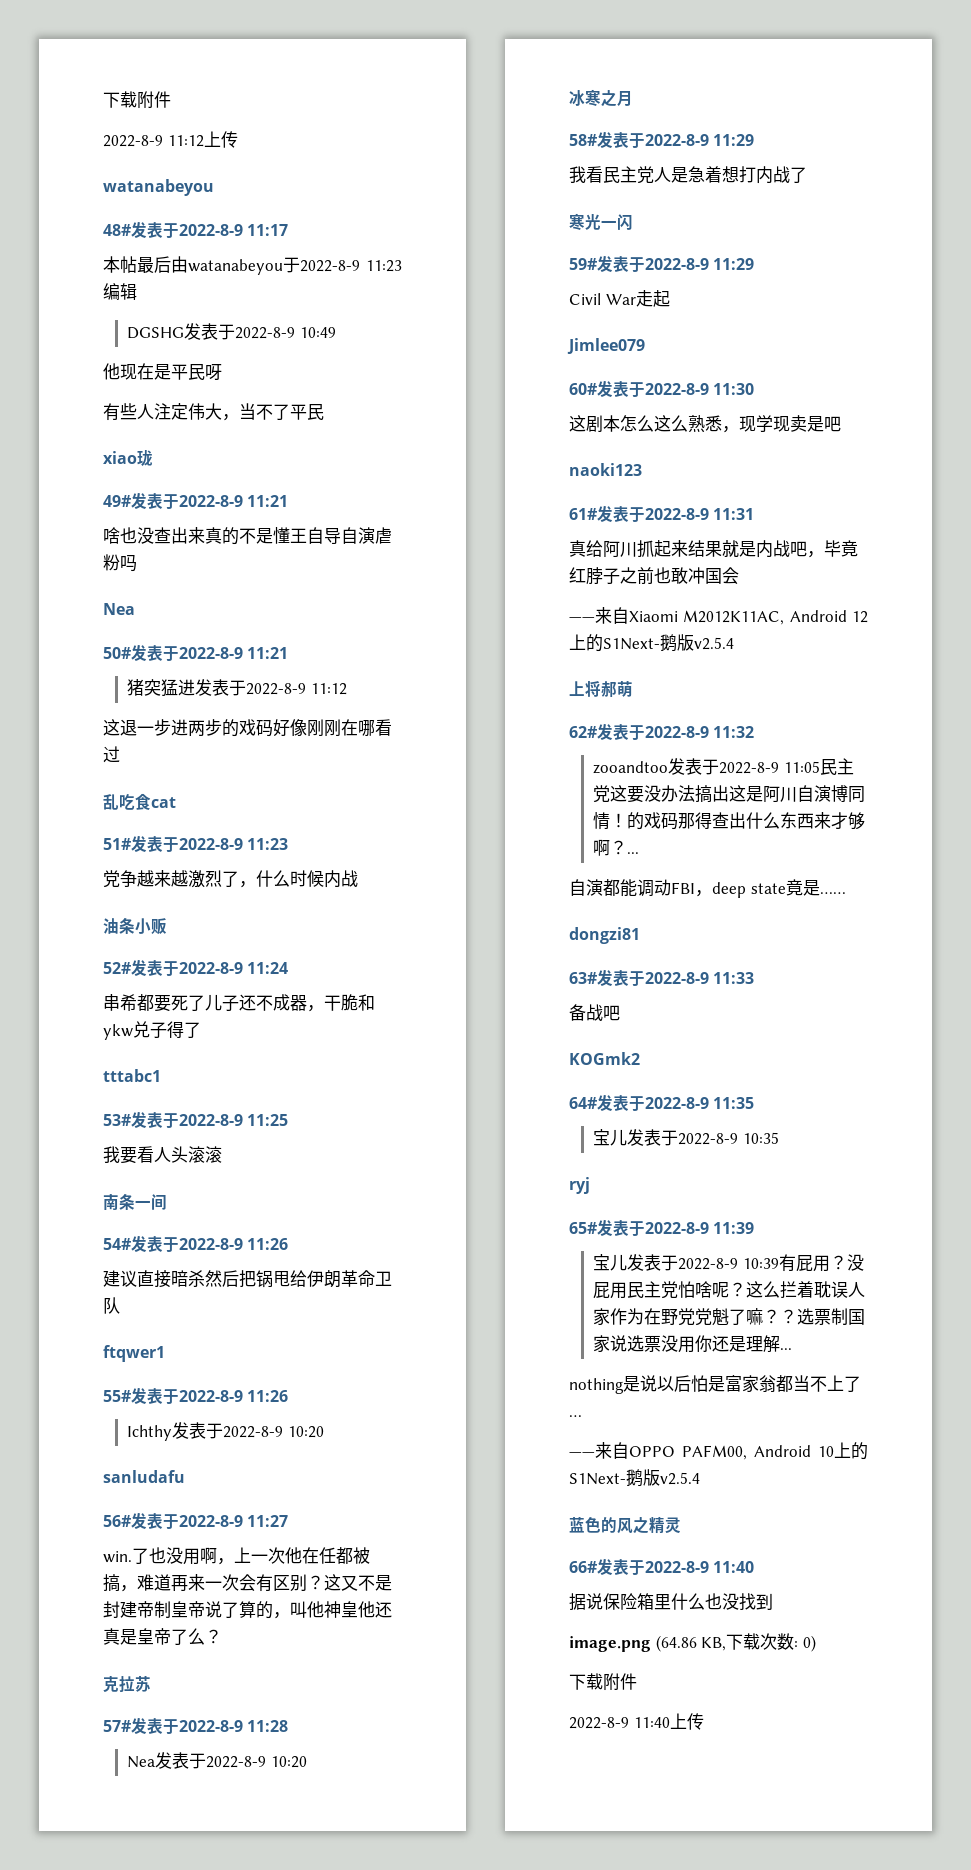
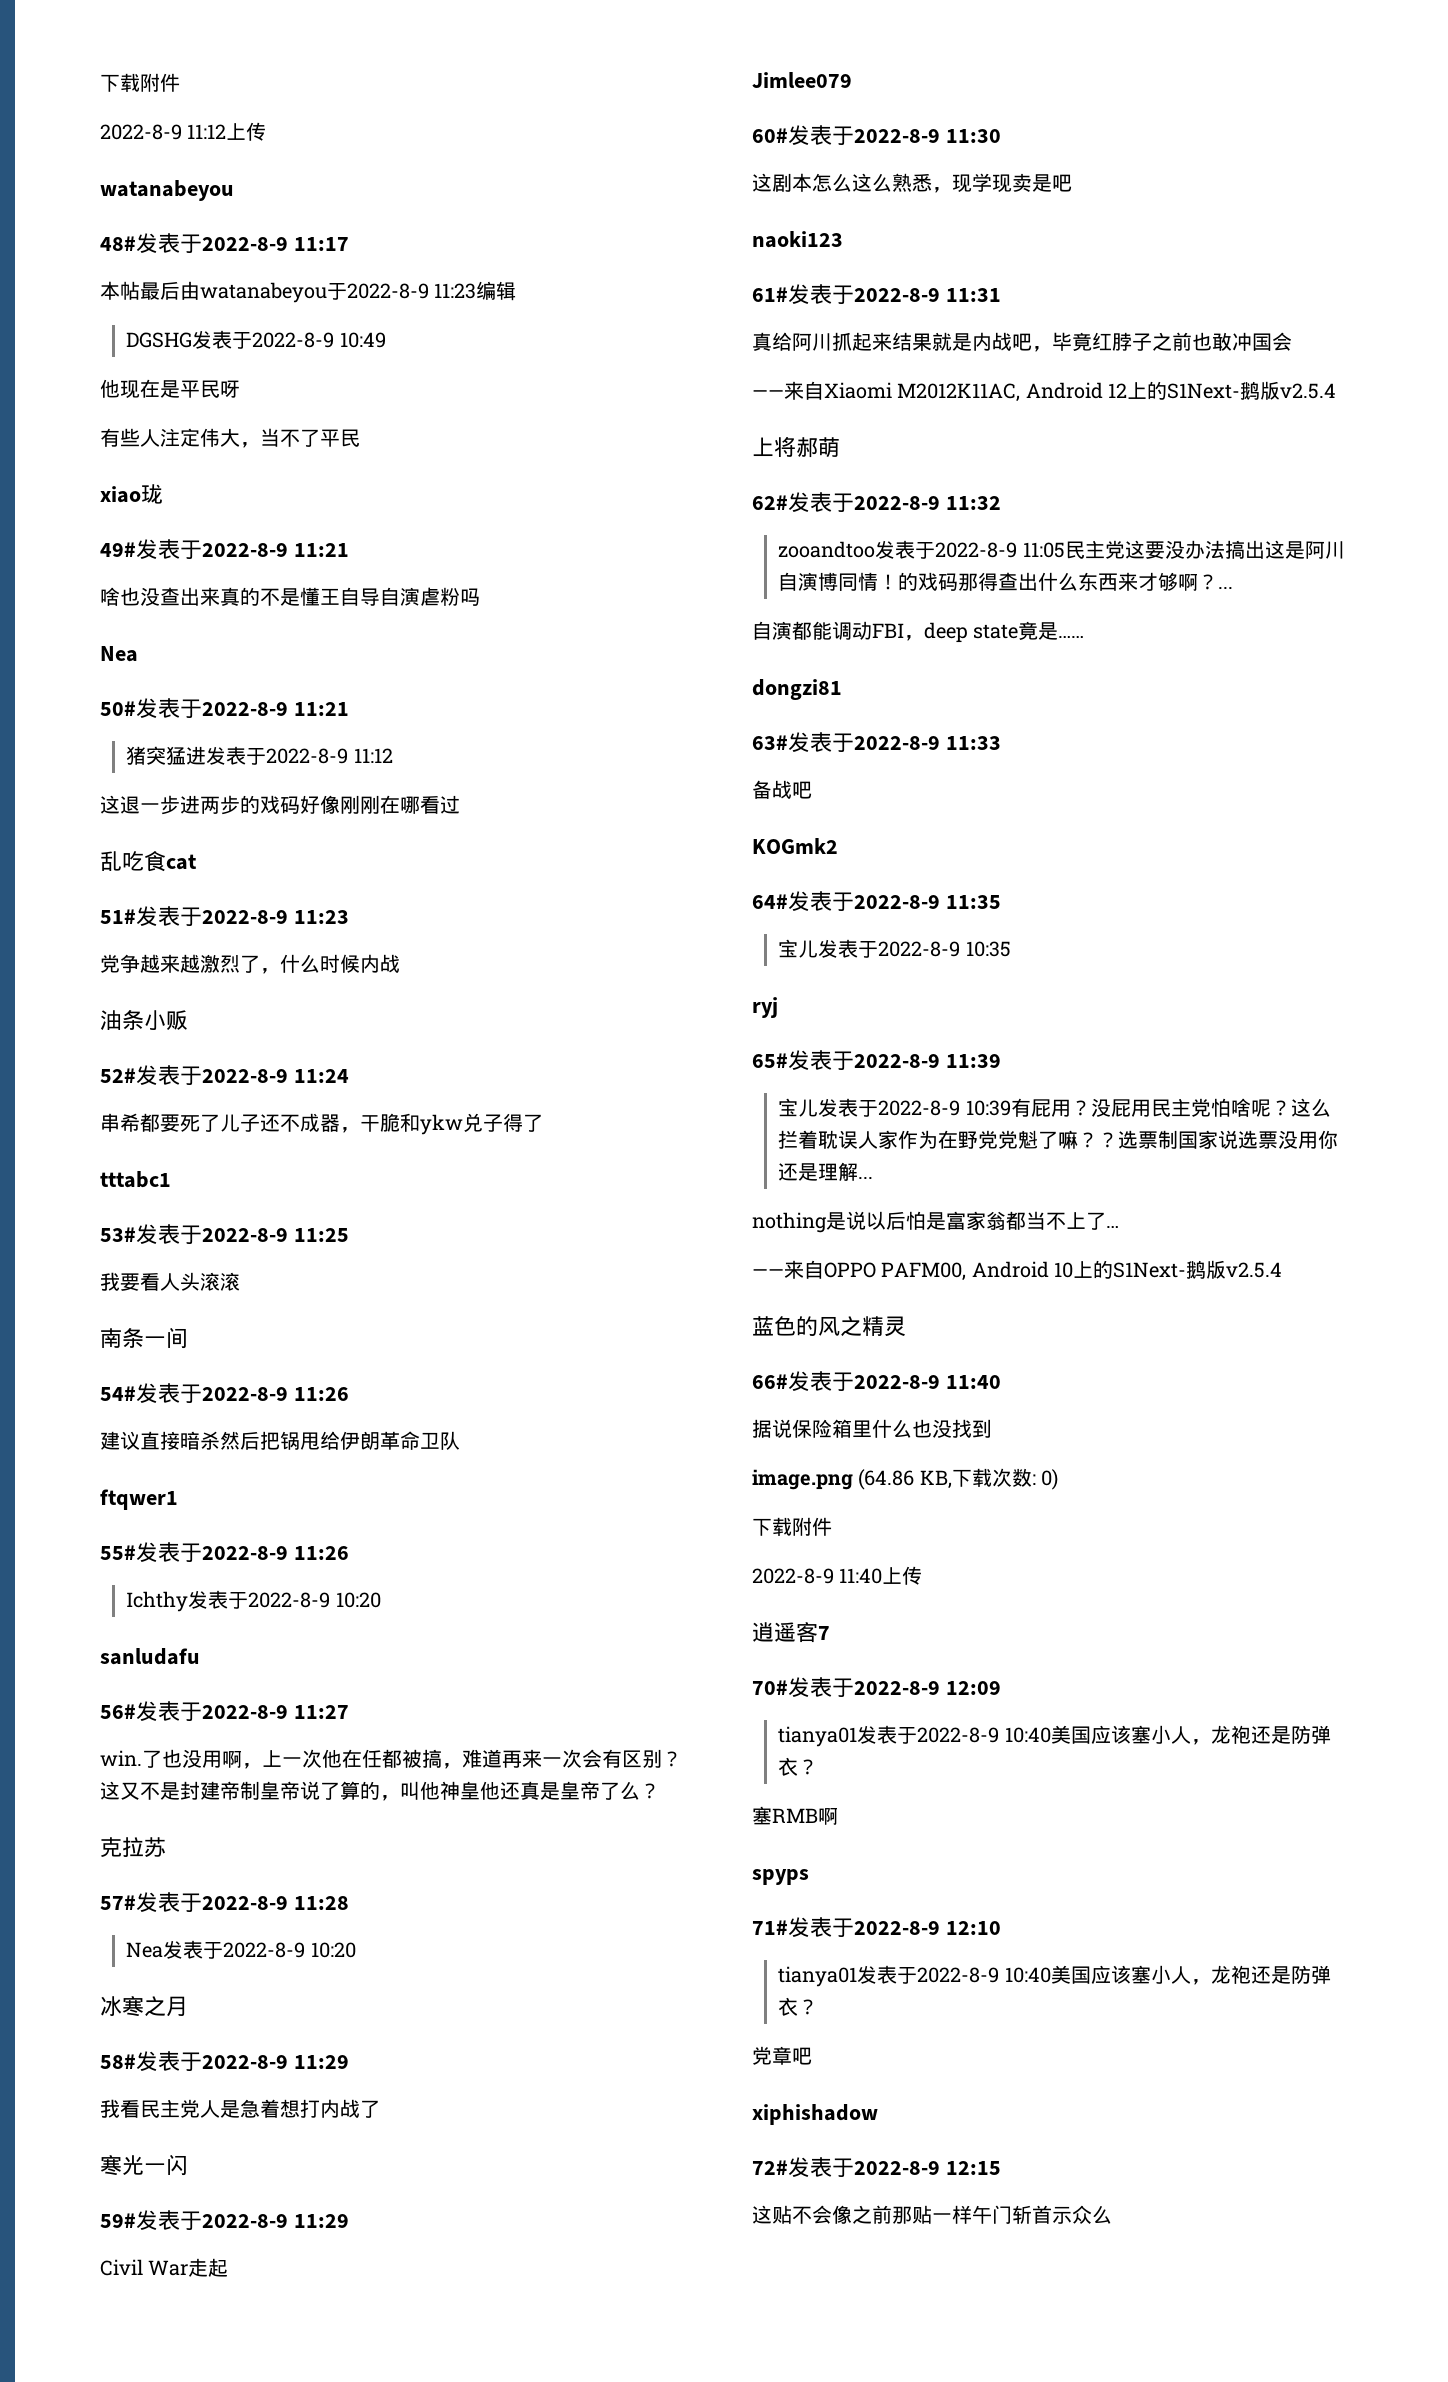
(704, 1721) none -> [752,1622,830,1643] [752,1677,1001,1697] [778,1725,1331,1747] [778,1757,819,1776] [752,1806,838,1825] [752,1869,809,1885] [752,1917,1001,1937] [778,1965,1331,1987] [778,1997,819,2016] [752,2046,812,2065] [752,2104,878,2125] [752,2157,1001,2177] [752,2205,1112,2224] // 逍遥客7 // 70#发表于2022-8-9 12:09 // tianya01发表于2022-8-9 10:40美国应该塞小人，龙袍还是防弹衣？ // 塞RMB啊 // spyps // 71#发表于2022-8-9 12:10 // tianya01发表于2022-8-9 10:40美国应该塞小人，龙袍还是防弹衣？ // 党章吧 // xiphishadow // 72#发表于2022-8-9 12:15 // 这贴不会像之前那贴一样午门斩首示众么

